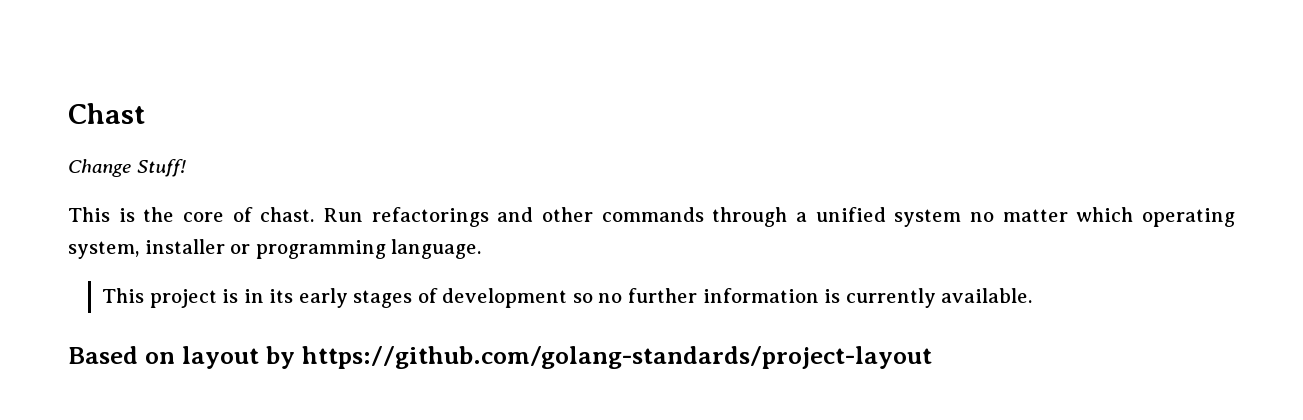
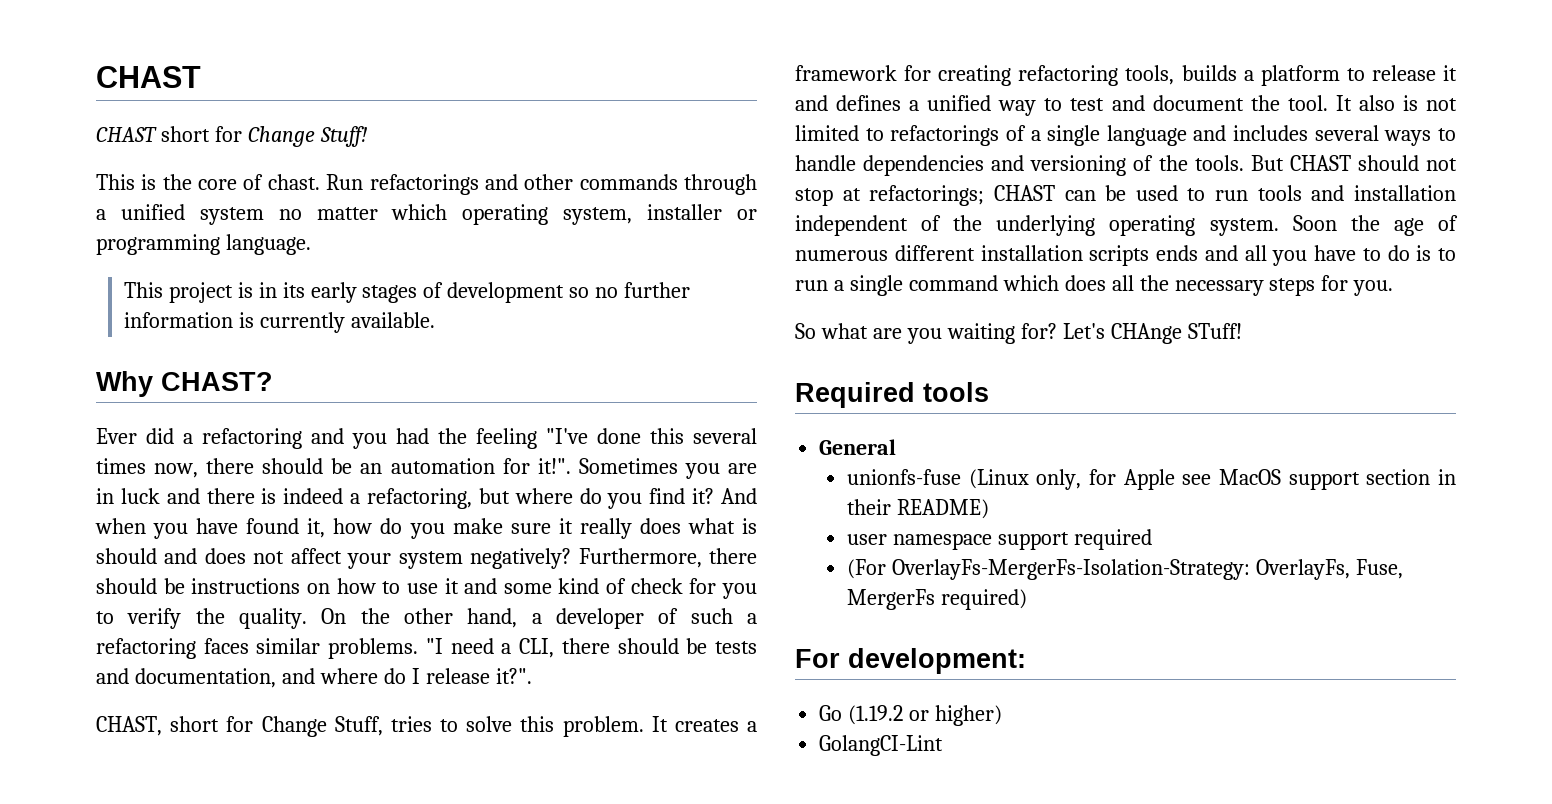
[68,103,145,124] Chast // -> [96,66,201,88] [96,126,242,142] CHAST // CHAST short for
[68,346,933,369] Based on layout by https://github.com/golang-standards/project-layout -> [96,371,273,397] [96,428,757,449] [96,458,757,479] [96,488,757,509] [95,518,757,539] [96,548,757,569] [96,578,757,599] [96,608,758,629] [96,638,758,659] [96,668,532,688] [96,716,757,737] [795,65,1457,86] [795,95,1457,116] [795,125,1456,146] [795,155,1458,176] [795,185,1456,206] [795,215,1458,236] [795,245,1456,266] [795,275,1394,296] [795,323,1242,344] [795,382,989,408] [819,439,897,455] [847,469,1456,490] [847,499,989,519] [847,529,1152,550] [847,559,1403,580] [847,589,1027,610] [795,648,1026,674] [819,705,1003,726] [819,735,944,756] Why CHAST? // Ever did a refactoring and you had the feeling "I've done this several times now, there should be an automation for it!". Sometimes you are in luck and there is indeed a refactoring, but where do you find it? And when you have found it, how do you make sure it really does what is should and does not affect your system negatively? Furthermore, there should be instructions on how to use it and some kind of check for you to verify the quality. On the other hand, a developer of such a refactoring faces similar problems. "I need a CLI, there should be tests and documentation, and where do I release it?". // CHAST, short for Change Stuff, tries to solve this problem. It creates a framework for creating refactoring tools, builds a platform to release it and defines a unified way to test and document the tool. It also is not limited to refactorings of a single language and includes several ways to handle dependencies and versioning of the tools. But CHAST should not stop at refactorings; CHAST can be used to run tools and installation independent of the underlying operating system. Soon the age of numerous different installation scripts ends and all you have to do is to run a single command which does all the necessary steps for you. // So what are you waiting for? Let's CHAnge STuff! // Required tools // General // unionfs-fuse (Linux only, for Apple see MacOS support section in their README) // user namespace support required // (For OverlayFs-MergerFs-Isolation-Strategy: OverlayFs, Fuse, MergerFs required) // For development: // Go (1.19.2 or higher) // GolangCI-Lint

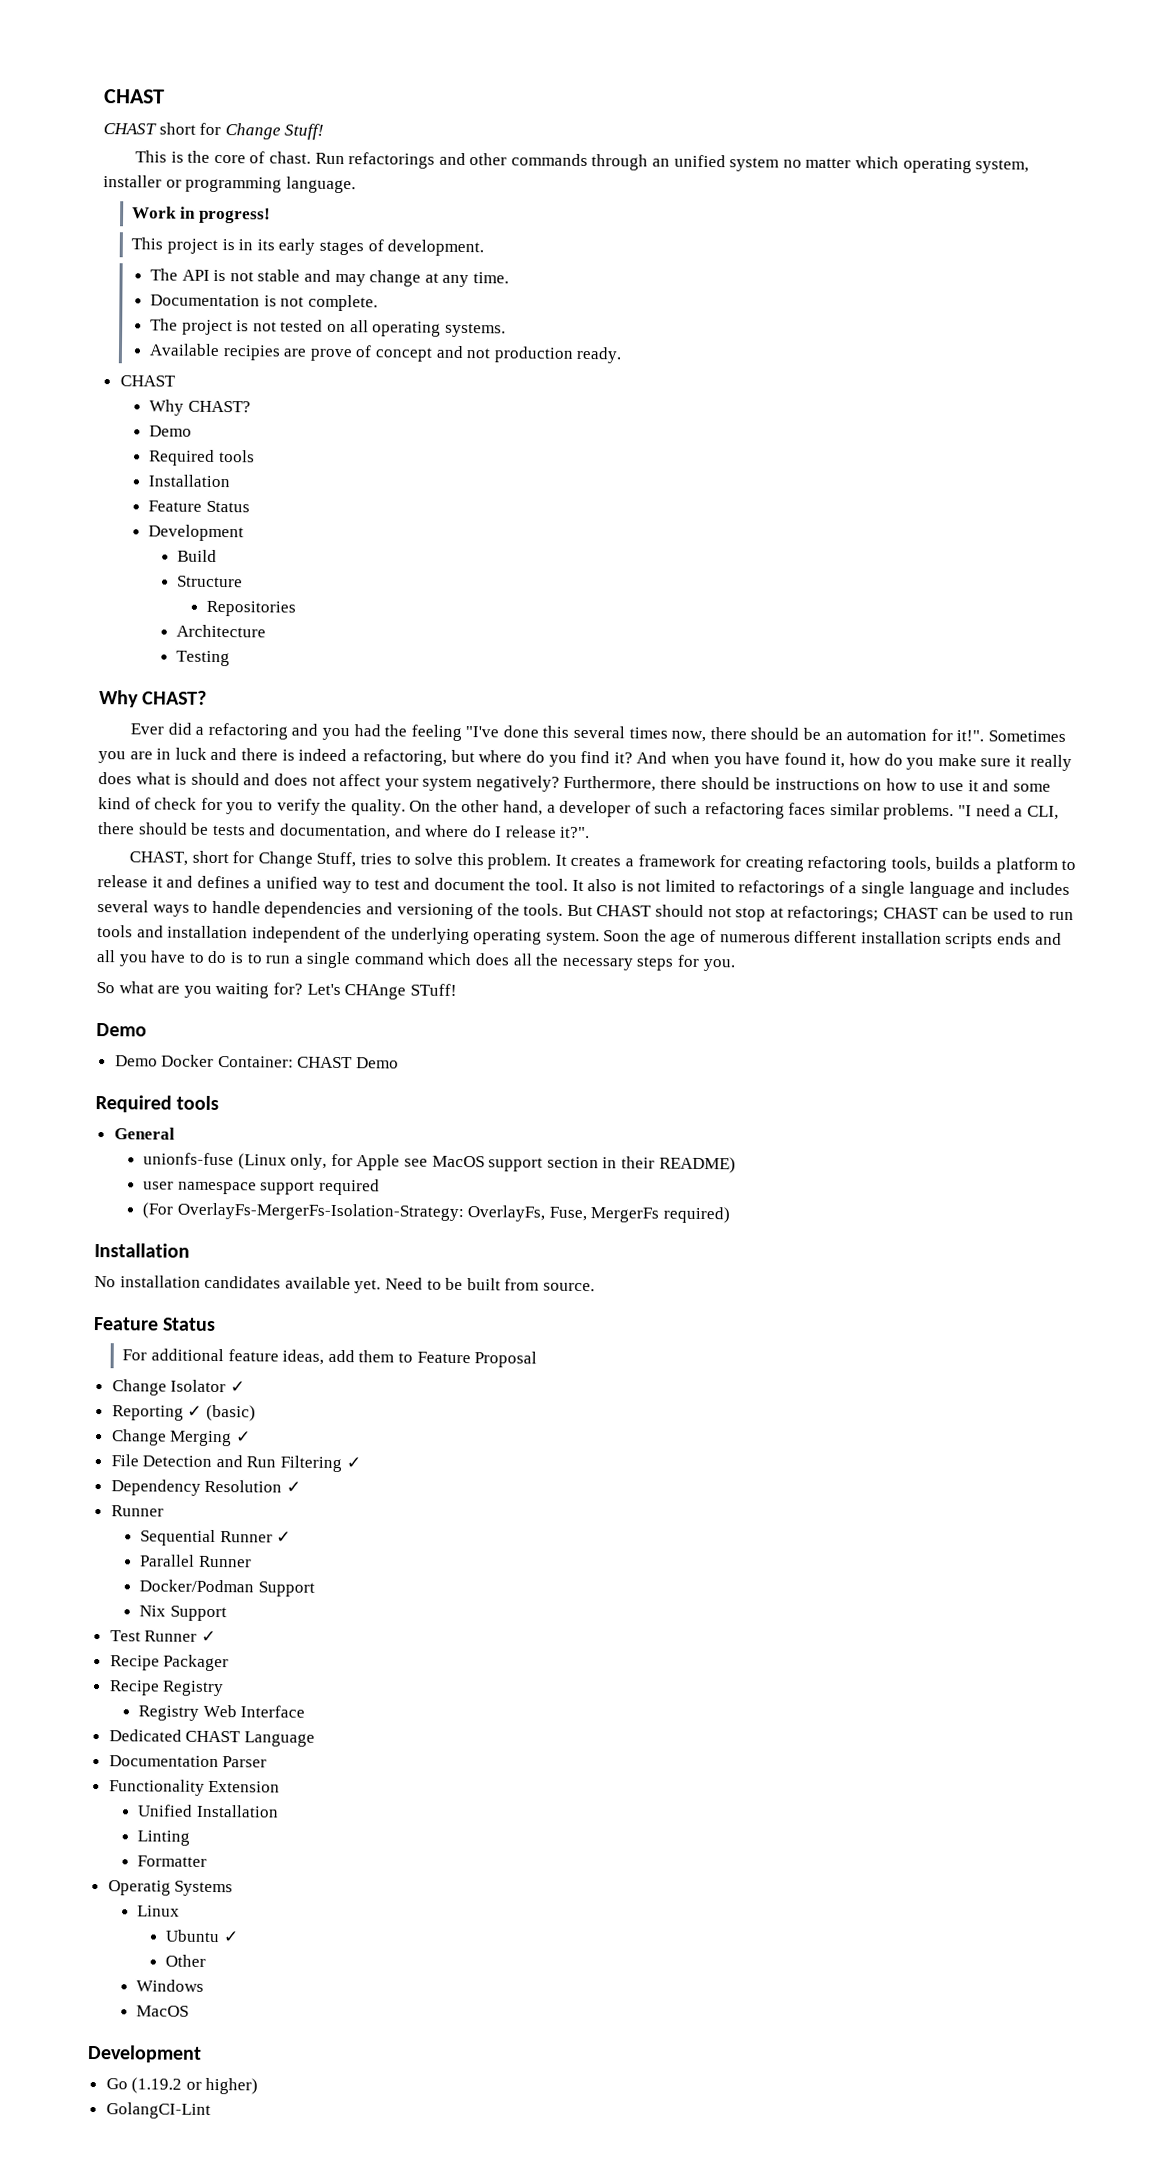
[96,209,106,220] a -> [652,158,671,167] an
(311, 244) none -> [132,206,271,224] // Work in progress!
[447,282,691,303] [123,312,435,333] development so no further information is currently available. -> [387,239,485,257] [150,268,509,288] [150,294,378,312] [150,318,506,338] [149,343,623,364] [119,375,176,387] [149,399,251,416] [149,425,193,437] [149,449,255,466] [148,474,231,488] [148,500,250,513] [148,524,245,542] [177,549,218,562] [177,575,244,588] [205,600,296,617] [176,624,267,638] [176,650,231,667] development. // The API is not stable and may change at any time. // Documentation is not complete. // The project is not tested on all operating systems. // Available recipies are prove of concept and not production ready. // CHAST // Why CHAST? // Demo // Required tools // Installation // Feature Status // Development // Build // Structure // Repositories // Architecture // Testing
(1242, 331) none -> [96,1023,147,1037] [114,1054,400,1069] // Demo // Demo Docker Container: CHAST Demo
[795,648,1026,674] For development: -> [94,1243,190,1258] [94,1275,595,1294] [93,1317,217,1332] [122,1348,538,1368] [111,1379,245,1396] [111,1404,256,1422] [110,1429,251,1447] [110,1454,361,1473] [110,1479,301,1496] [110,1505,164,1517] [140,1529,292,1547] [140,1554,252,1568] [139,1579,315,1597] [139,1605,227,1622] [109,1630,216,1643] [109,1654,230,1672] [108,1680,225,1697] [138,1704,306,1721] [108,1729,315,1747] [108,1755,268,1768] [108,1779,281,1796] [137,1804,279,1818] [137,1830,191,1846] [137,1855,208,1867] [107,1880,234,1897] [137,1905,181,1917] [165,1929,240,1943] [165,1954,207,1967] [136,1979,205,1992] [136,2005,190,2017] [87,2044,202,2063] Installation // No installation candidates available yet. Need to be built from source. // Feature Status // For additional feature ideas, add them to Feature Proposal // Change Isolator ✓ // Reporting ✓ (basic) // Change Merging ✓ // File Detection and Run Filtering ✓ // Dependency Resolution ✓ // Runner // Sequential Runner ✓ // Parallel Runner // Docker/Podman Support // Nix Support // Test Runner ✓ // Recipe Packager // Recipe Registry // Registry Web Interface // Dedicated CHAST Language // Documentation Parser // Functionality Extension // Unified Installation // Linting // Formatter // Operatig Systems // Linux // Ubuntu ✓ // Other // Windows // MacOS // Development

